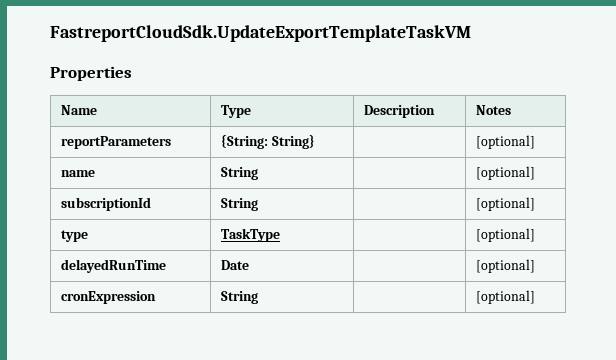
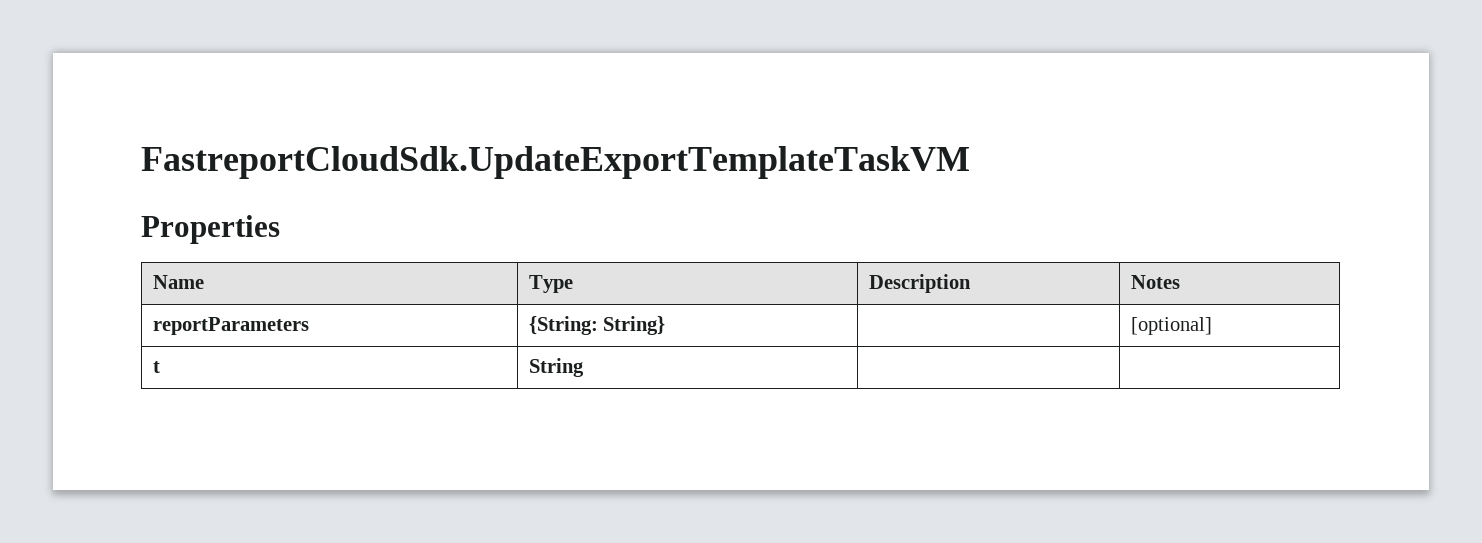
[61,170,96,177] [221,167,259,180] [476,166,536,180] [61,197,152,211] [221,198,259,211] [476,197,536,211] [61,230,89,242] [221,228,281,242] [476,228,536,242] [61,259,167,273] [221,260,250,270] [476,259,536,273] [61,291,157,304] [221,291,259,304] [476,290,536,304] name | String | | [optional] // subscriptionId | String | | [optional] // type | TaskType | | [optional] // delayedRunTime | Date | | [optional] // cronExpression | String | | [optional] -> [152,361,160,373] [528,358,584,377] t | String | |

